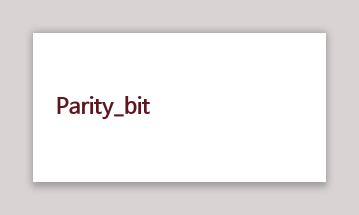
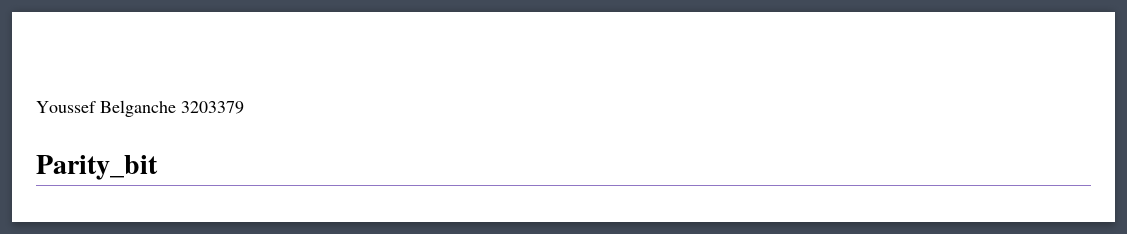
(56, 108) none -> [36,100,244,117] Youssef Belganche 3203379 //

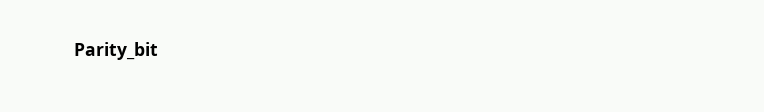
[36,100,244,117] Youssef Belganche 3203379 // -> (74, 51) none

